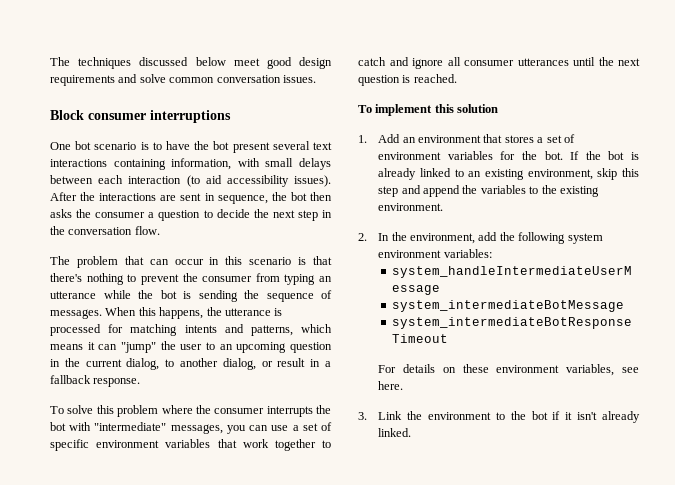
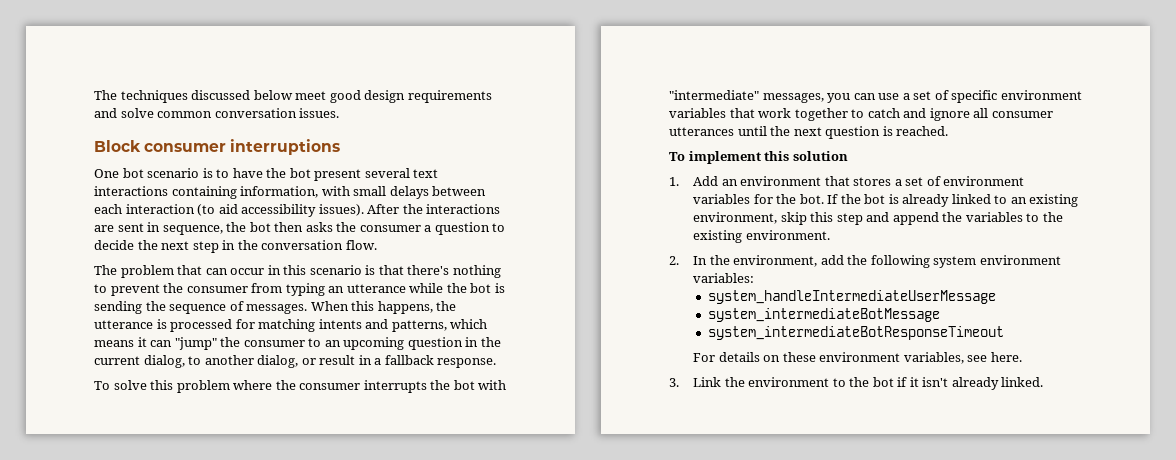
[180,344,203,350] user -> [243,340,305,347] consumer

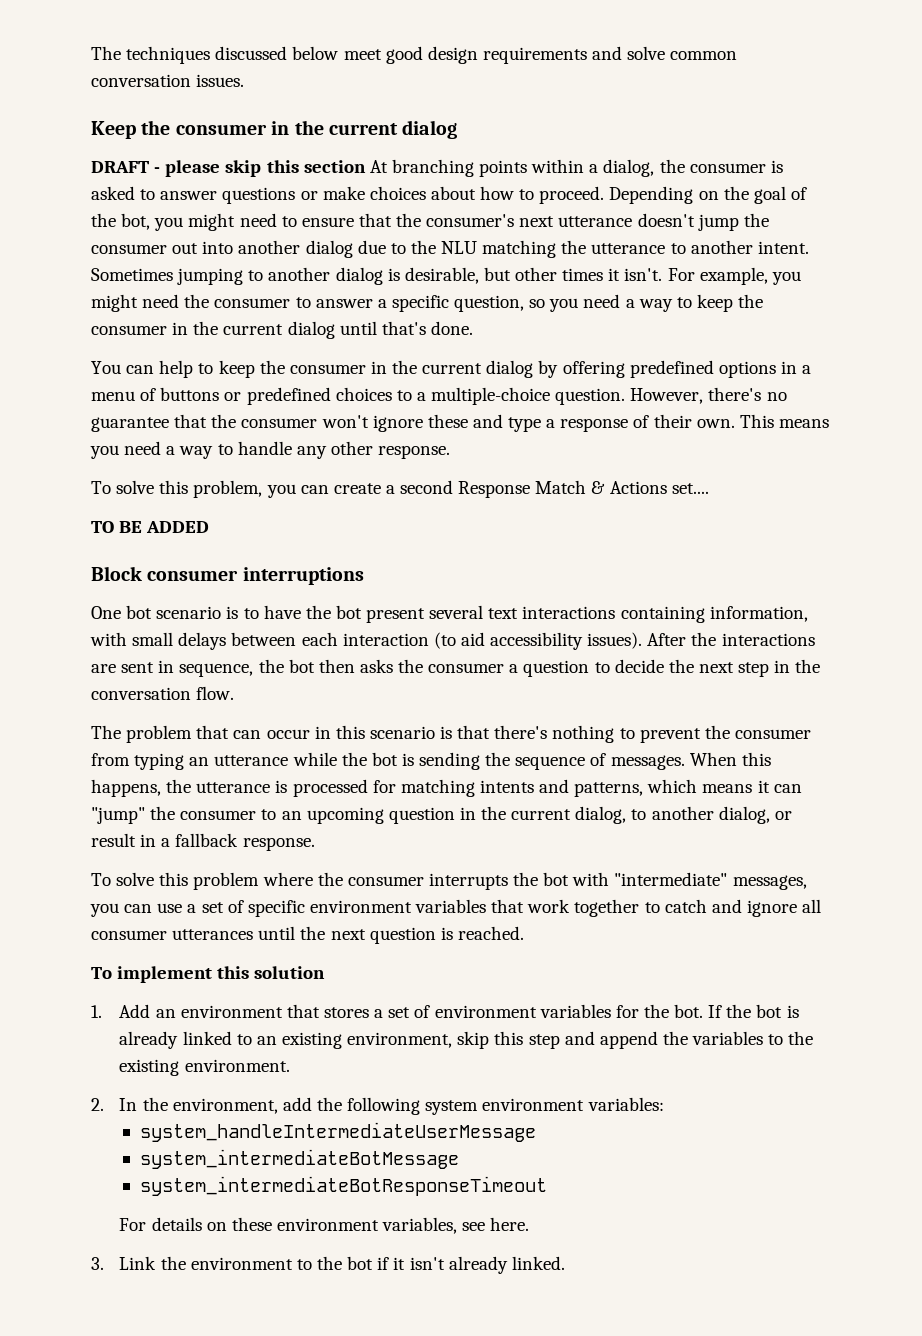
(340, 113) none -> [91,120,458,139] [91,159,783,177] [91,186,807,204] [91,213,769,231] [91,240,809,258] [91,267,801,285] [91,294,764,312] [91,321,473,339] [91,360,812,378] [91,387,787,405] [91,414,829,432] [90,441,451,459] [91,480,709,498] [91,521,210,533] // Keep the consumer in the current dialog // DRAFT - please skip this section At branching points within a dialog, the consumer is asked to answer questions or make choices about how to proceed. Depending on the goal of the bot, you might need to ensure that the consumer's next utterance doesn't jump the consumer out into another dialog due to the NLU matching the utterance to another intent. Sometimes jumping to another dialog is desirable, but other times it isn't. For example, you might need the consumer to answer a specific question, so you need a way to keep the consumer in the current dialog until that's done. // You can help to keep the consumer in the current dialog by offering predefined options in a menu of buttons or predefined choices to a multiple-choice question. However, there's no guarantee that the consumer won't ignore these and type a response of their own. This means you need a way to handle any other response. // To solve this problem, you can create a second Response Match & Actions set.... // TO BE ADDED

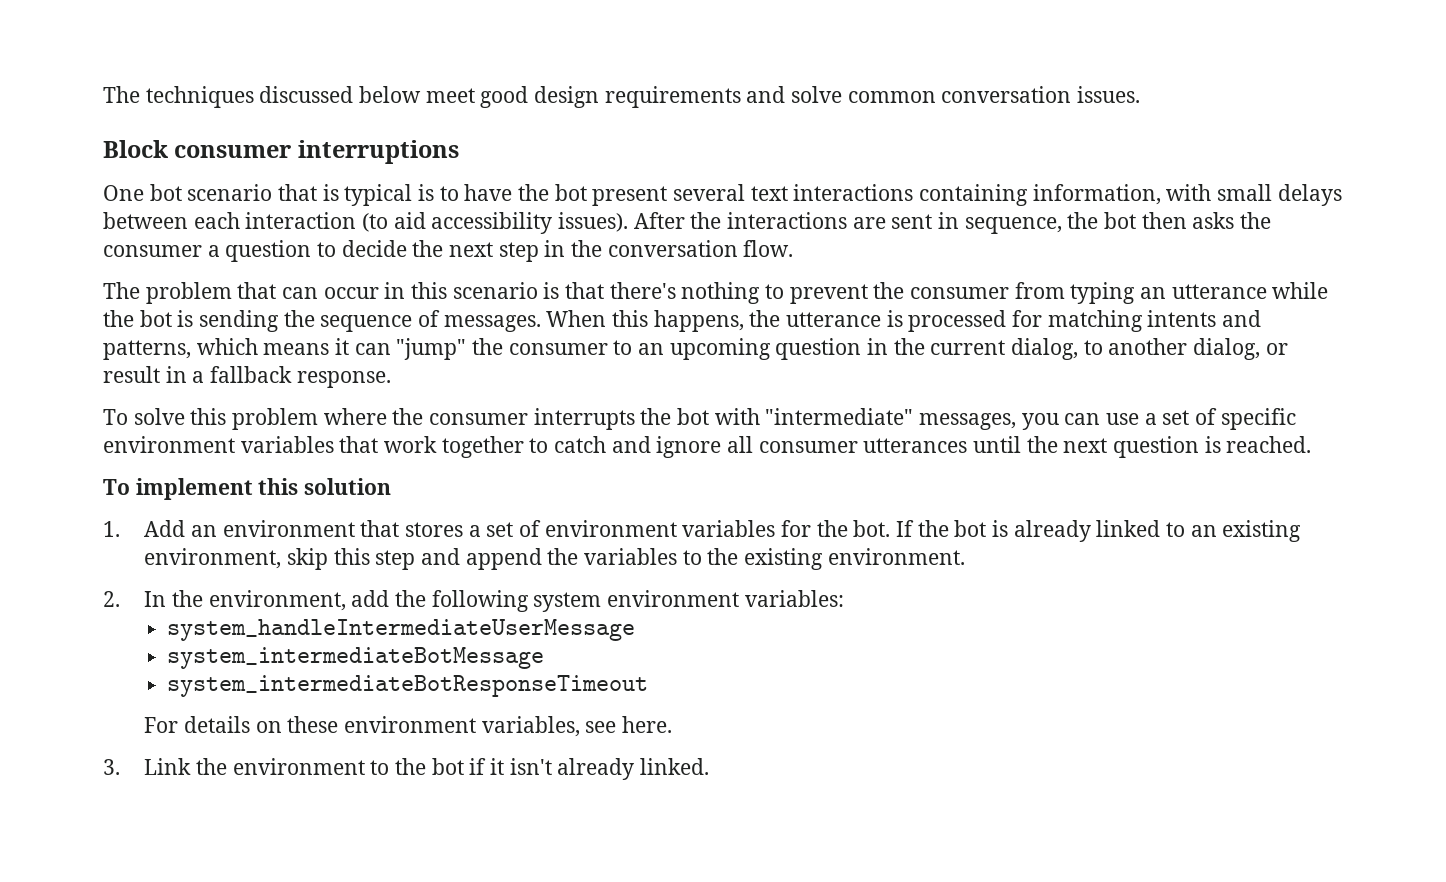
[91,120,458,139] [91,159,783,177] [91,186,807,204] [91,213,769,231] [91,240,809,258] [91,267,801,285] [91,294,764,312] [91,321,473,339] [91,360,812,378] [91,387,787,405] [91,414,829,432] [90,441,451,459] [91,480,709,498] [91,521,210,533] // Keep the consumer in the current dialog // DRAFT - please skip this section At branching points within a dialog, the consumer is asked to answer questions or make choices about how to proceed. Depending on the goal of the bot, you might need to ensure that the consumer's next utterance doesn't jump the consumer out into another dialog due to the NLU matching the utterance to another intent. Sometimes jumping to another dialog is desirable, but other times it isn't. For example, you might need the consumer to answer a specific question, so you need a way to keep the consumer in the current dialog until that's done. // You can help to keep the consumer in the current dialog by offering predefined options in a menu of buttons or predefined choices to a multiple-choice question. However, there's no guarantee that the consumer won't ignore these and type a response of their own. This means you need a way to handle any other response. // To solve this problem, you can create a second Response Match & Actions set.... // TO BE ADDED -> (1141, 94) none
(222, 612) none -> [278,184,413,206] that is typical

